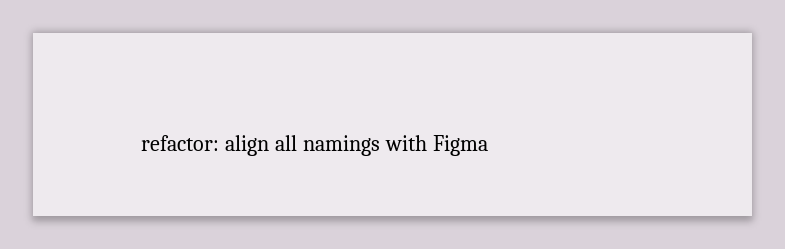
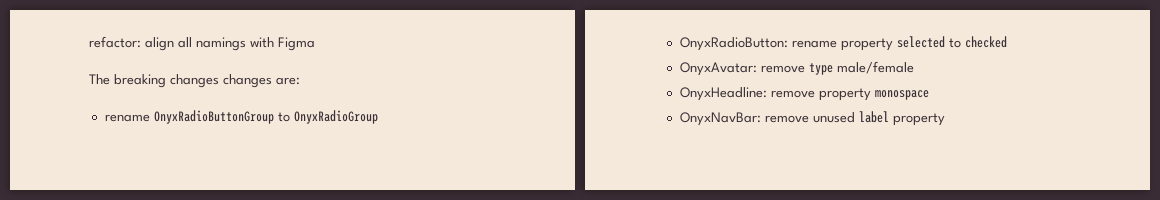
(488, 145) none -> [89,74,300,88] [104,110,378,124] [679,36,1007,51] [679,61,914,76] [679,87,929,101] [679,111,945,126] // The breaking changes changes are: // rename OnyxRadioButtonGroup to OnyxRadioGroup // OnyxRadioButton: rename property selected to checked // OnyxAvatar: remove type male/female // OnyxHeadline: remove property monospace // OnyxNavBar: remove unused label property

